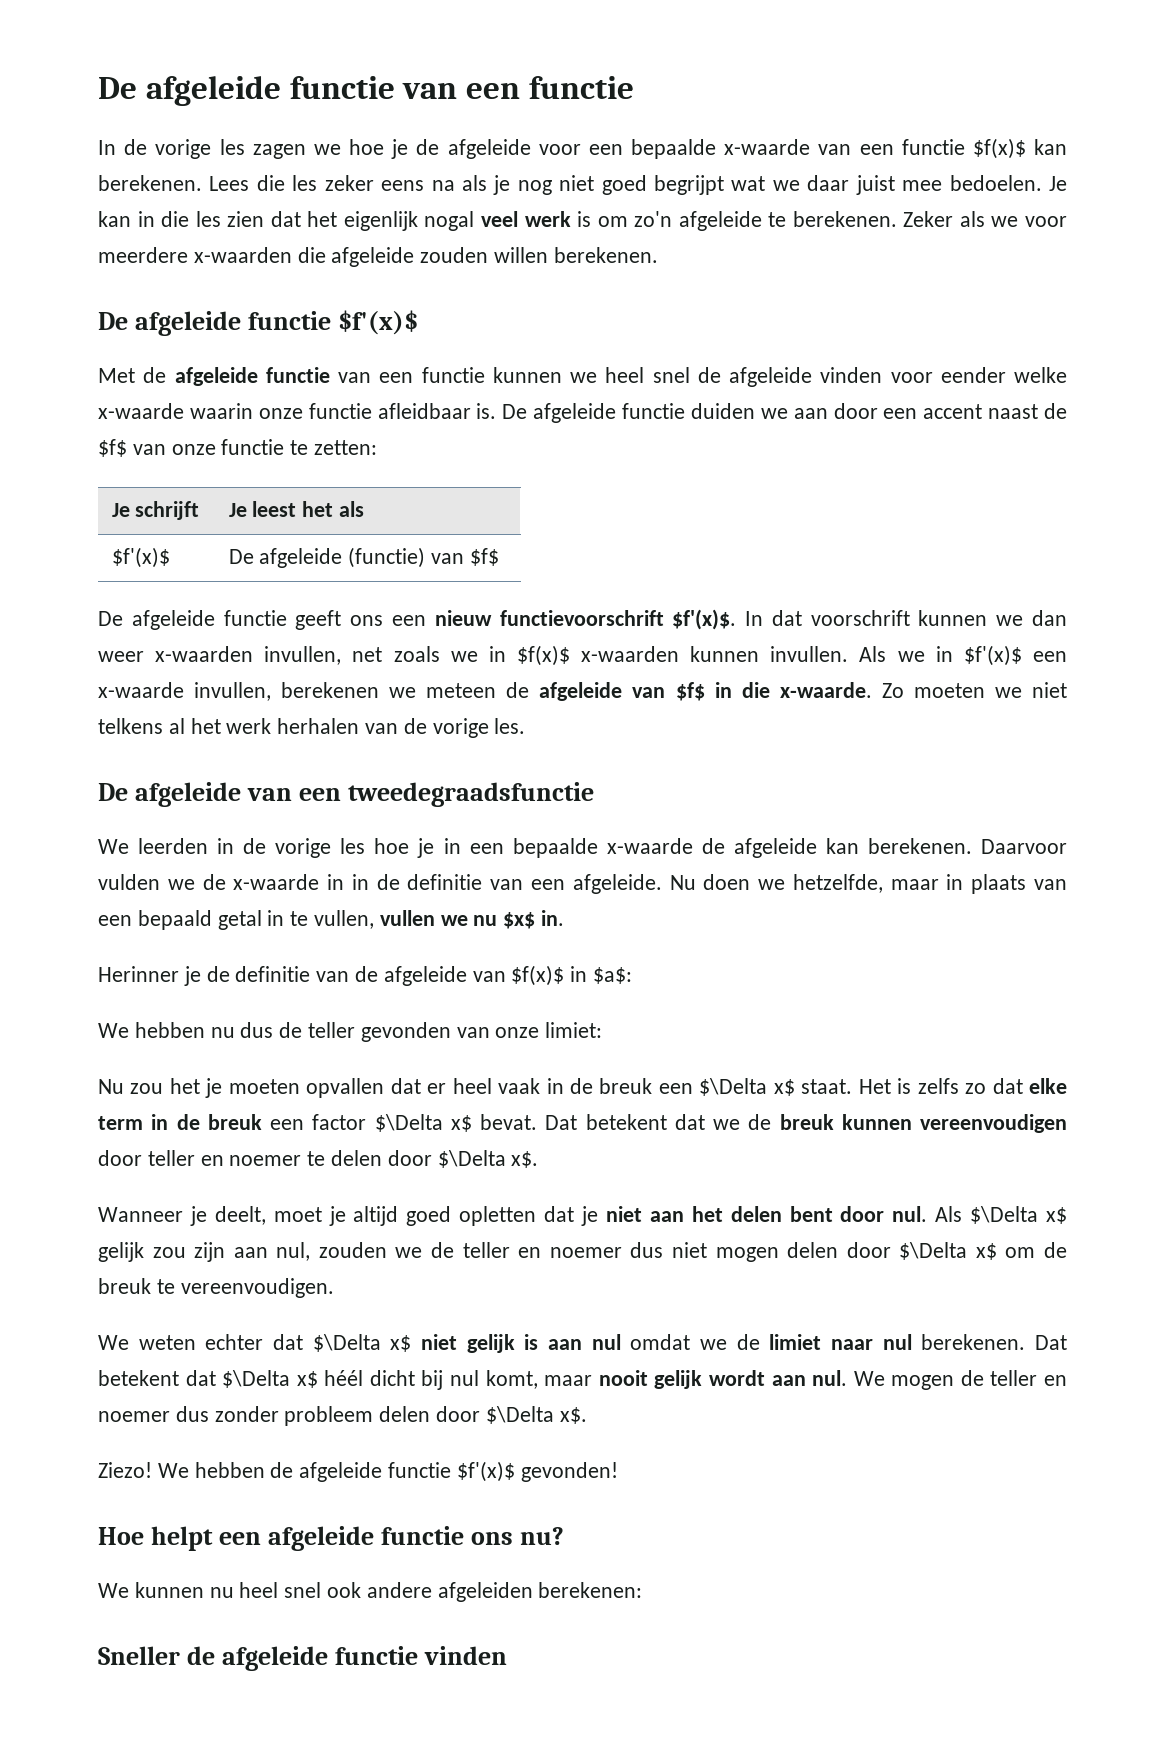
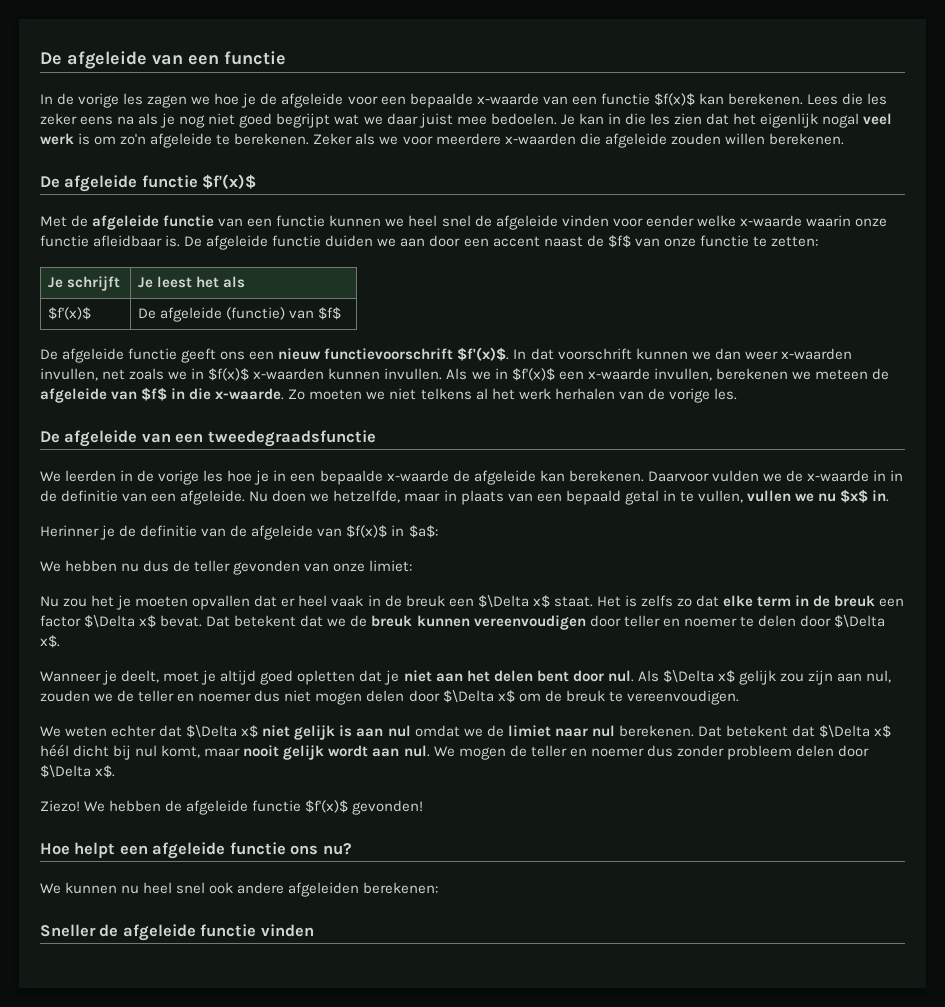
[98,76,395,106] De afgeleide functie -> [40,51,147,69] De afgeleide

